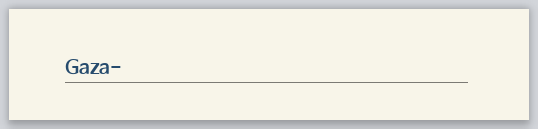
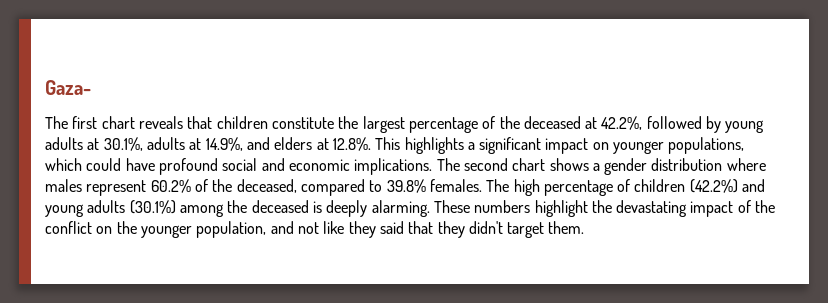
(122, 67) none -> [45,116,765,133] [45,137,745,154] [45,158,766,175] [45,179,766,196] [45,200,776,217] [45,221,585,238] // The first chart reveals that children constitute the largest percentage of the deceased at 42.2%, followed by young adults at 30.1%, adults at 14.9%, and elders at 12.8%. This highlights a significant impact on younger populations, which could have profound social and economic implications. The second chart shows a gender distribution where males represent 60.2% of the deceased, compared to 39.8% females. The high percentage of children (42.2%) and young adults (30.1%) among the deceased is deeply alarming. These numbers highlight the devastating impact of the conflict on the younger population, and not like they said that they didn't target them.

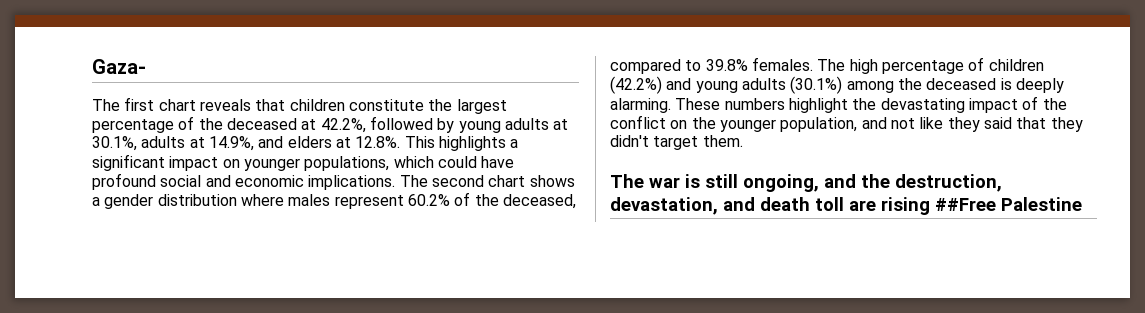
(585, 227) none -> [610,174,1002,192] [610,197,1082,215] // The war is still ongoing, and the destruction, devastation, and death toll are rising ##Free Palestine

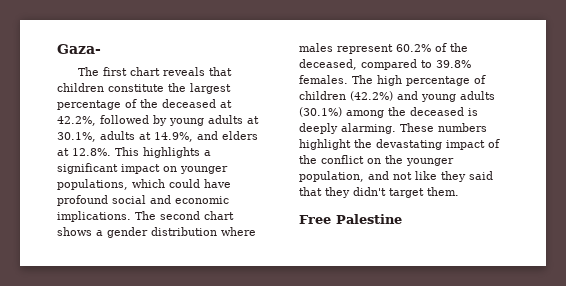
[610,174,1002,192] [610,197,996,215] The war is still ongoing, and the destruction, devastation, and death toll are rising ##Free -> [299,215,331,224] Free

